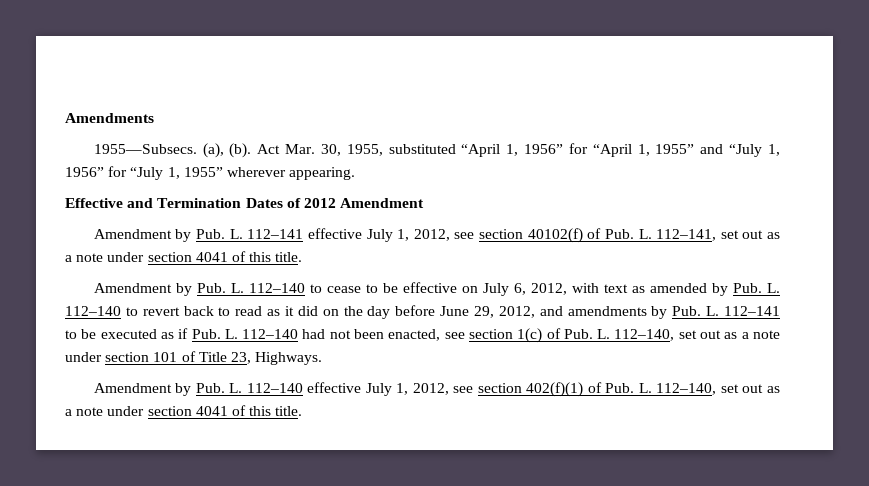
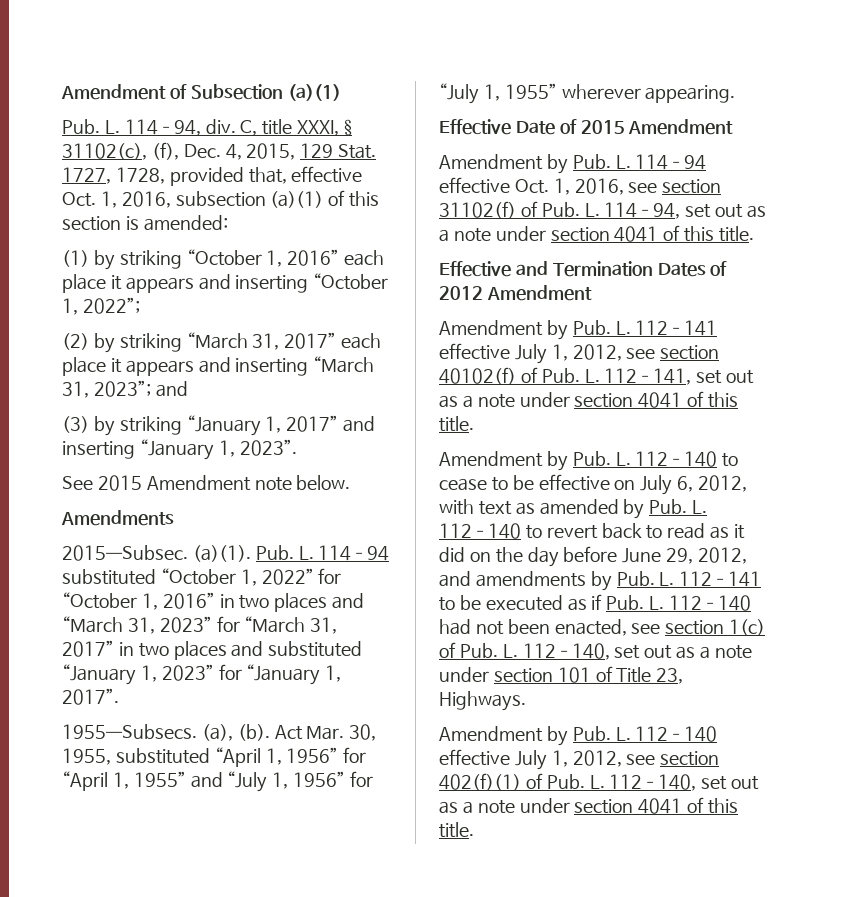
[65,113,154,123] Amendments -> [61,84,341,101] [62,119,353,136] [62,142,377,160] [62,166,363,186] [62,190,380,208] [62,215,228,231] [62,249,385,270] [62,273,389,293] [62,297,140,315] [62,332,382,353] [62,356,375,376] [62,380,188,398] [62,415,376,436] [62,439,297,460] [62,475,351,491] [61,510,174,526] [62,545,390,562] [62,568,342,586] [62,592,365,612] [62,616,338,634] [62,640,363,660] [62,664,342,685] [62,688,119,705] Amendment of Subsection (a)(1) // Pub. L. 114–94, div. C, title XXXI, § 31102(c), (f), Dec. 4, 2015, 129 Stat. 1727, 1728, provided that, effective Oct. 1, 2016, subsection (a)(1) of this section is amended: // (1) by striking “October 1, 2016” each place it appears and inserting “October 1, 2022”; // (2) by striking “March 31, 2017” each place it appears and inserting “March 31, 2023”; and // (3) by striking “January 1, 2017” and inserting “January 1, 2023”. // See 2015 Amendment note below. // Amendments // 2015—Subsec. (a)(1). Pub. L. 114–94 substituted “October 1, 2022” for “October 1, 2016” in two places and “March 31, 2023” for “March 31, 2017” in two places and substituted “January 1, 2023” for “January 1, 2017”.
(356, 173) none -> [439,119,734,135] [439,154,707,174] [439,177,722,195] [439,201,767,219] [439,225,755,242] // Effective Date of 2015 Amendment // Amendment by Pub. L. 114–94 effective Oct. 1, 2016, see section 31102(f) of Pub. L. 114–94, set out as a note under section 4041 of this title.

